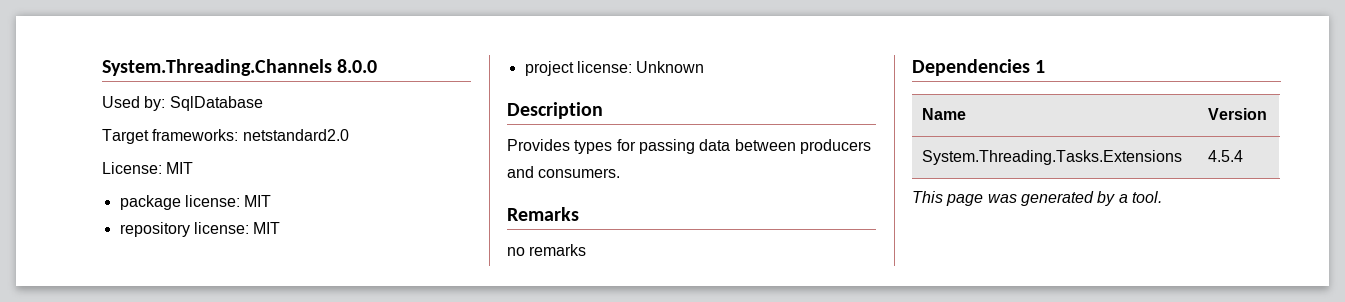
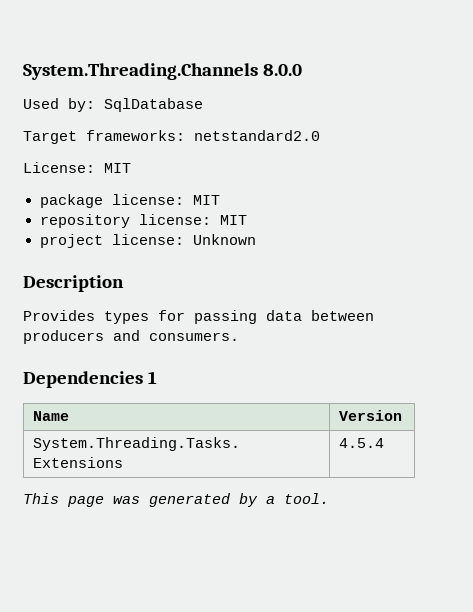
[507,207,579,221] [507,244,587,256] // Remarks // no remarks -> (239, 336) none

